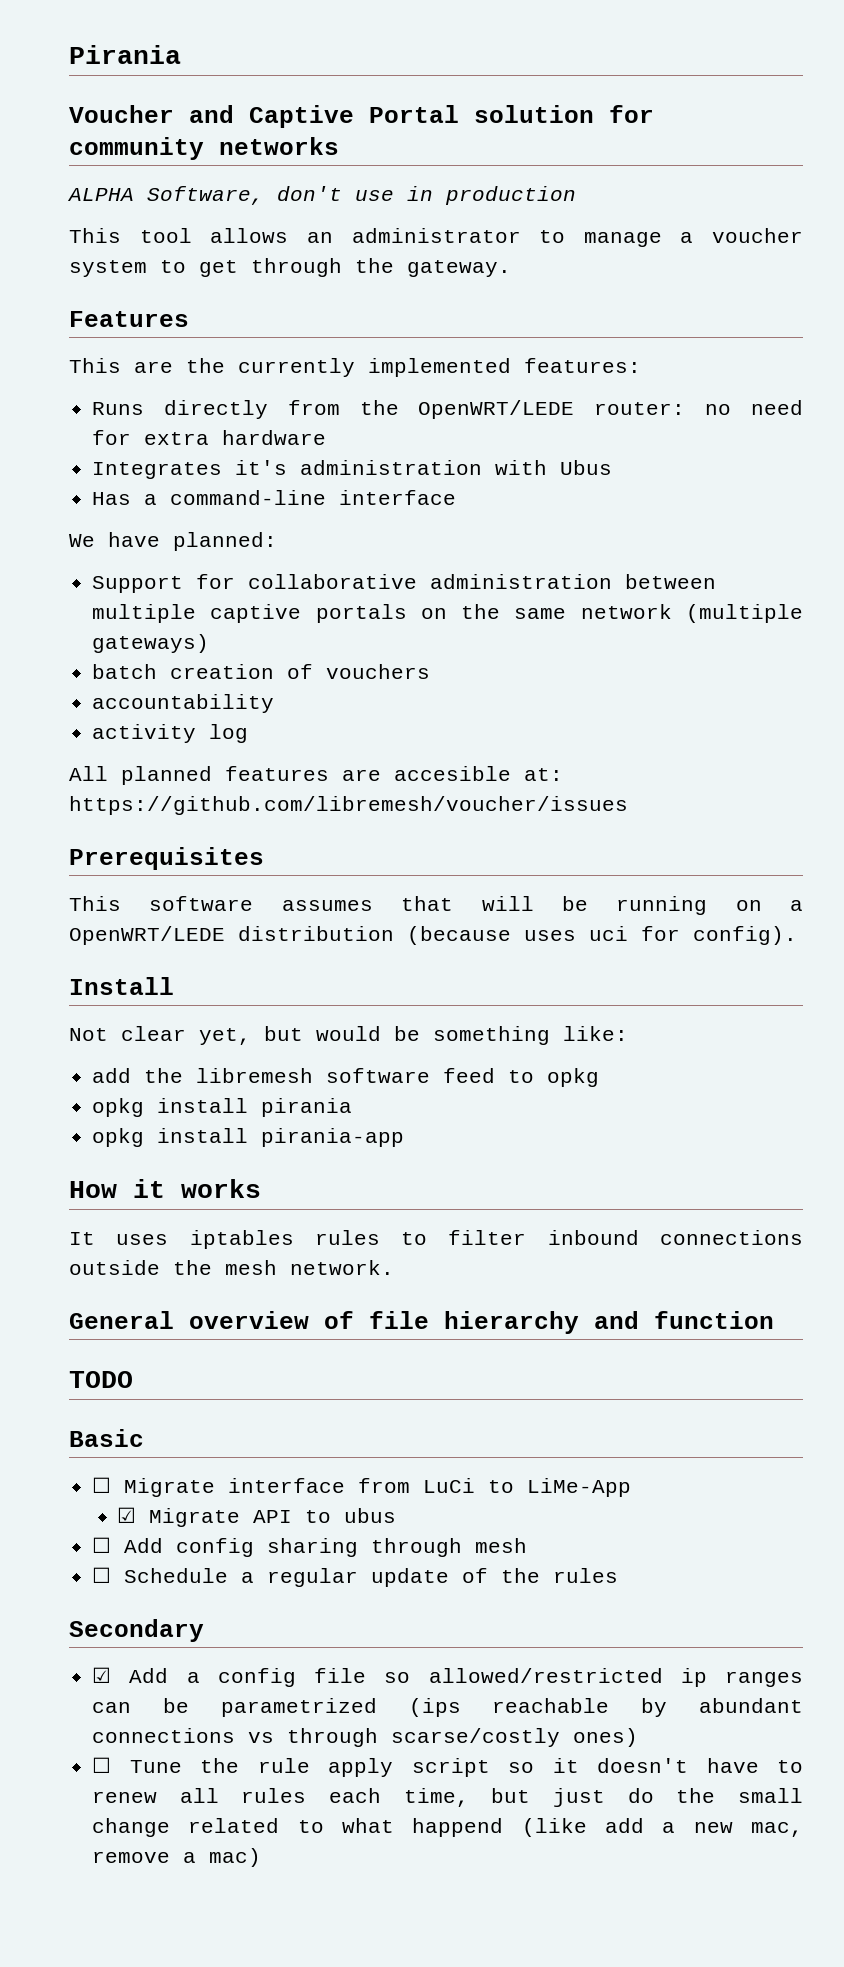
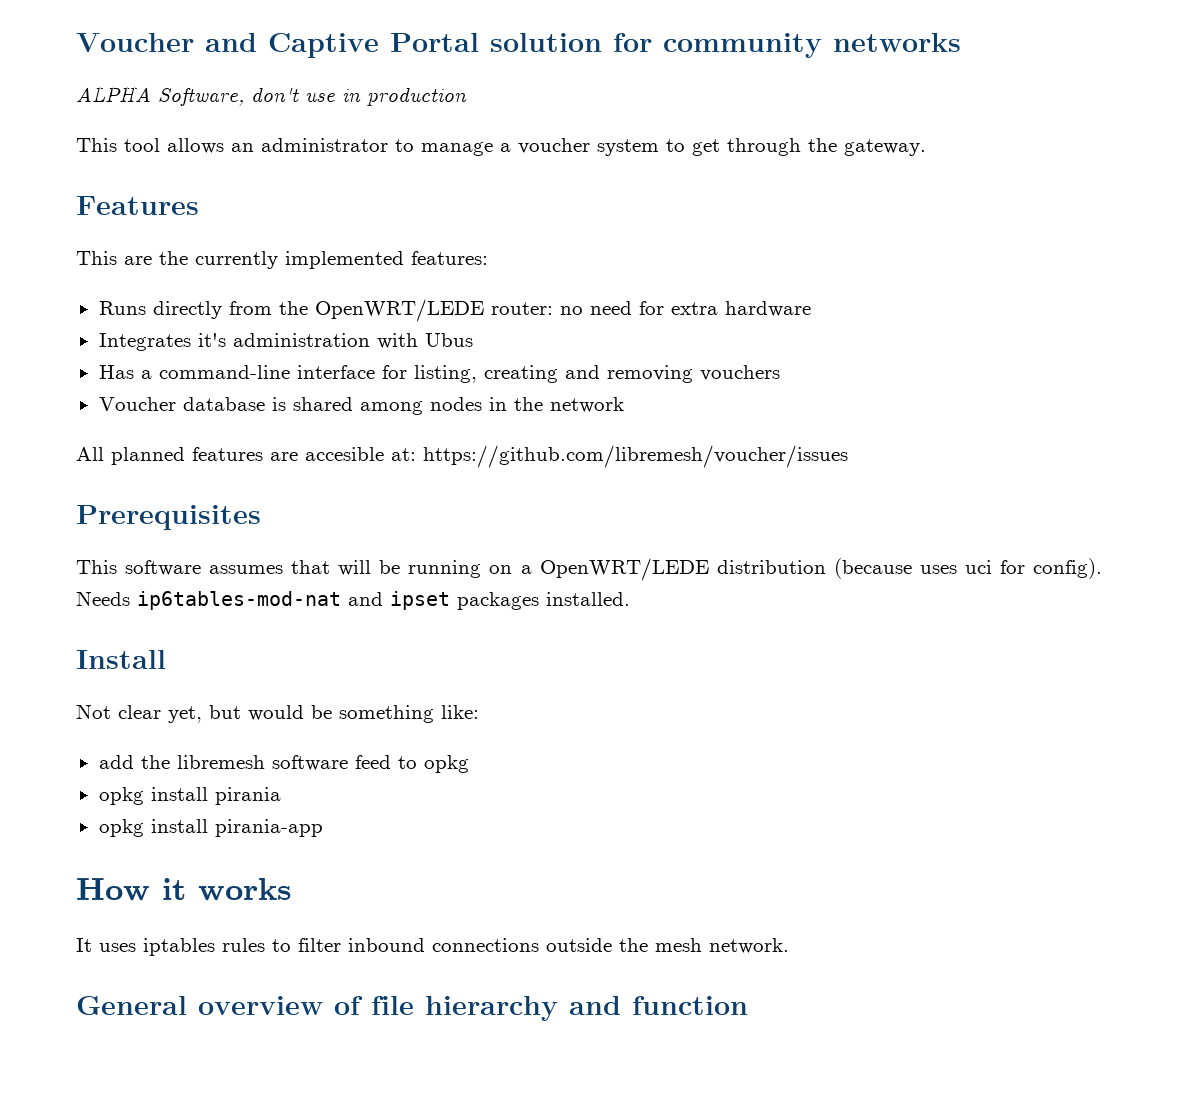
[69,45,181,64] Pirania // -> (76, 42) none
[69,532,277,551] [92,574,717,593] [92,604,803,623] [92,634,210,653] [92,664,431,679] [92,694,275,713] [92,724,249,743] // We have planned: // Support for collaborative administration between multiple captive portals on the same network (multiple gateways) // batch creation of vouchers // accountability // activity log -> [381,365,780,383] [98,397,624,415] for listing, creating and removing vouchers // Voucher database is shared among nodes in the network
(797, 935) none -> [76,591,630,610] Needs ip6tables-mod-nat and ipset packages installed.
[69,1371,133,1388] [69,1429,144,1447] [92,1477,632,1497] [117,1507,397,1527] [92,1537,528,1557] [92,1567,619,1587] [69,1619,204,1642] [92,1667,803,1687] [92,1698,803,1717] [92,1728,639,1747] [92,1757,803,1777] [92,1788,803,1807] [92,1818,803,1837] [92,1848,262,1867] // TODO // Basic // ☐ Migrate interface from LuCi to LiMe-App // ☑ Migrate API to ubus // ☐ Add config sharing through mesh // ☐ Schedule a regular update of the rules // Secondary // ☑ Add a config file so allowed/restricted ip ranges can be parametrized (ips reachable by abundant connections vs through scarse/costly ones) // ☐ Tune the rule apply script so it doesn't have to renew all rules each time, but just do the small change related to what happend (like add a new mac, remove a mac) -> (748, 1005) none

